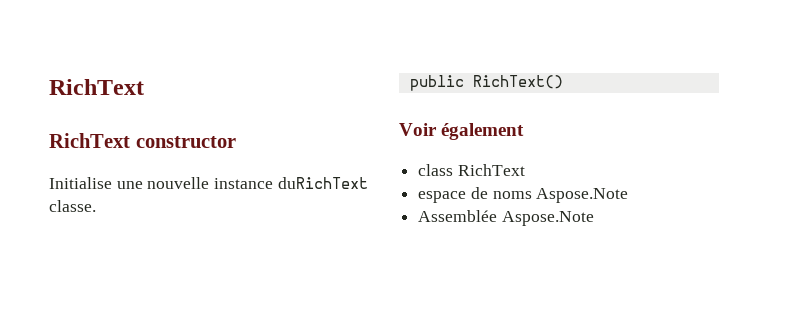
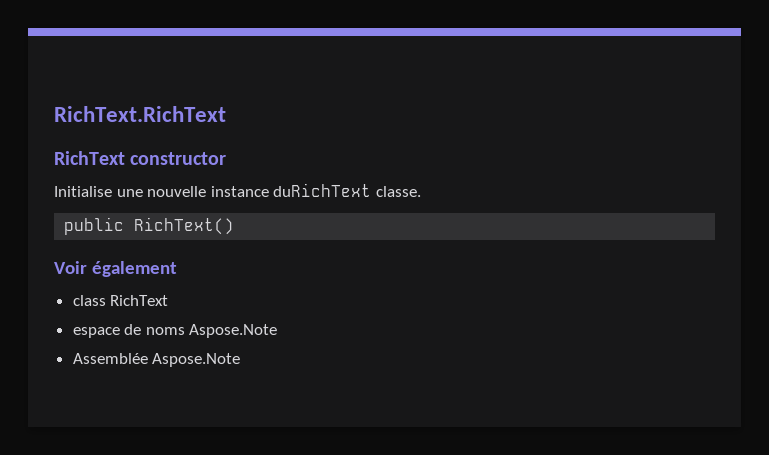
[49,79,144,95] RichText -> [54,106,226,122] RichText.RichText

